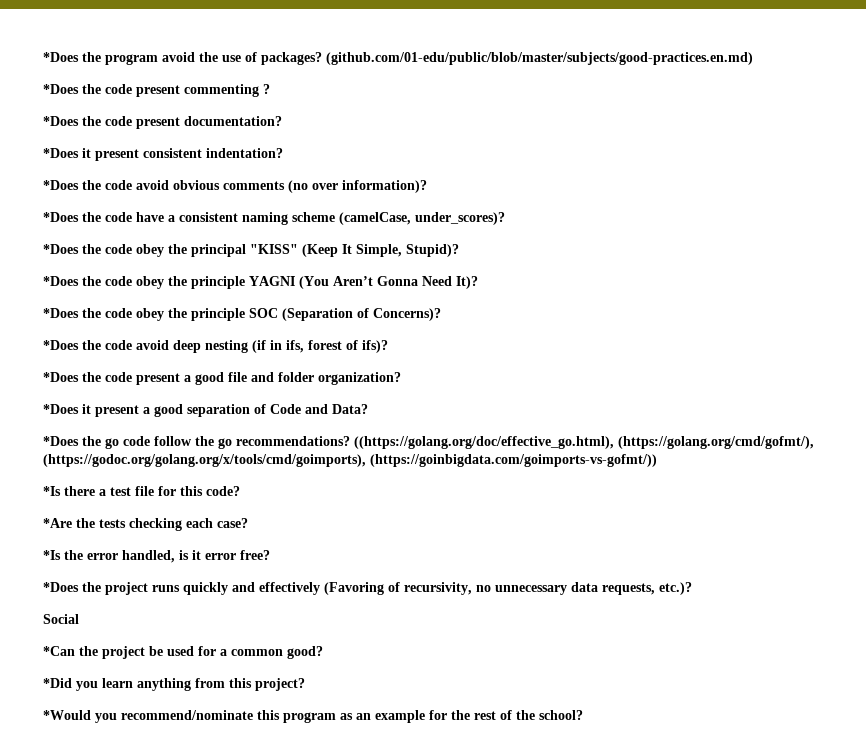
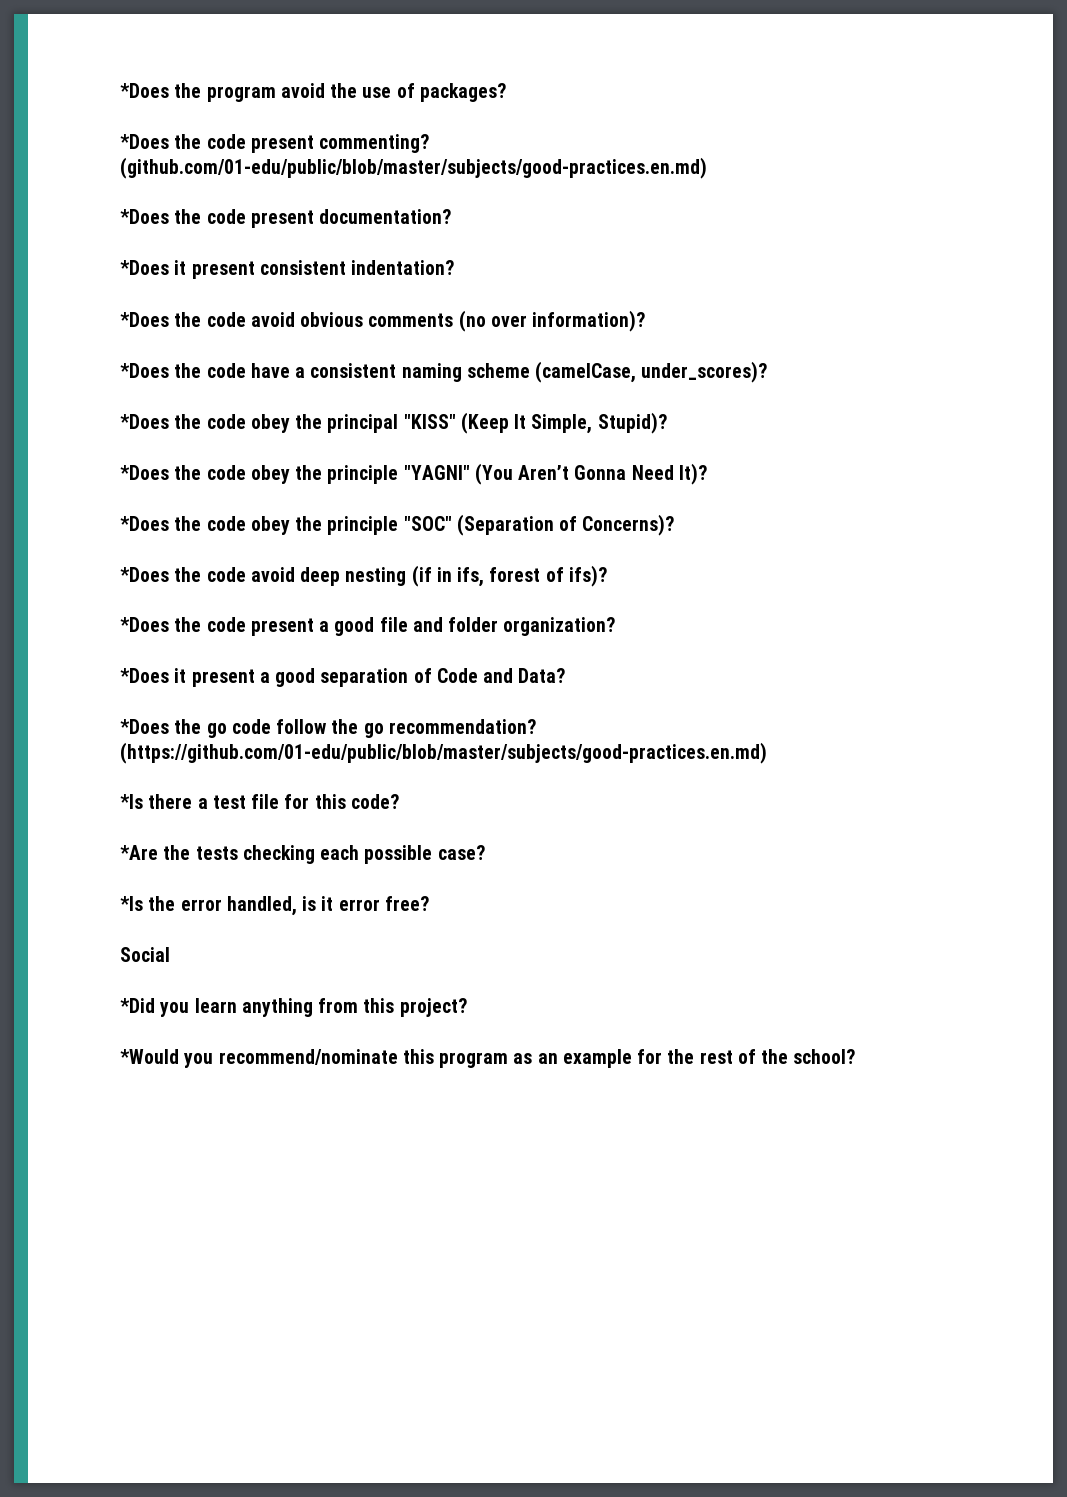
[326,52,753,65] [43,84,270,97] (github.com/01-edu/public/blob/master/subjects/good-practices.en.md) // *Does the code present commenting ? -> [120,134,430,153] [120,157,707,179] // *Does the code present commenting? (github.com/01-edu/public/blob/master/subjects/good-practices.en.md)
[249,276,295,286] YAGNI -> [403,465,470,480] "YAGNI"
[249,308,278,318] SOC -> [403,516,452,531] "SOC"
[236,436,814,449] [43,454,657,467] recommendations? ((https://golang.org/doc/effective_go.html), (https://golang.org/cmd/gofmt/), (https://godoc.org/golang.org/x/tools/cmd/goimports), (https://goinbigdata.com/goimports-vs-gofmt/)) -> [388,719,536,734] [120,742,767,764] recommendation? (https://github.com/01-edu/public/blob/master/subjects/good-practices.en.md)
(213, 523) none -> [364,845,433,864] possible
[43,582,692,595] [43,614,79,624] [43,646,323,659] *Does the project runs quickly and effectively (Favoring of recursivity, no unnecessary data requests, etc.)? // Social // *Can the project be used for a common good? -> [120,947,170,962] Social

